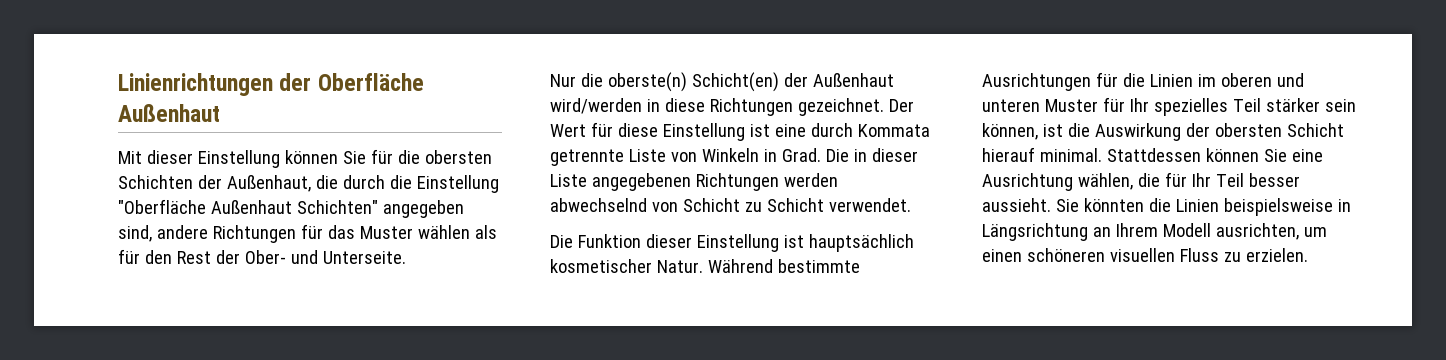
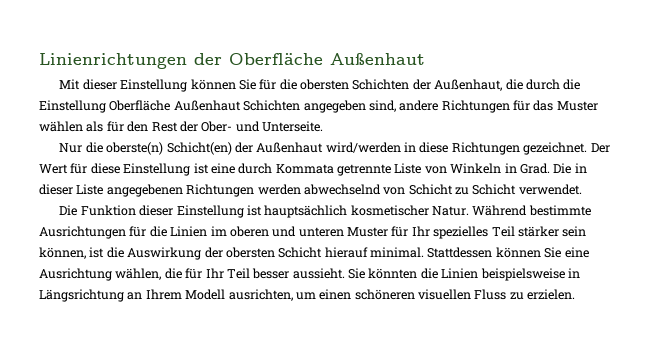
[118,199,378,214] "Oberfläche Außenhaut Schichten" -> [109,100,301,111] Oberfläche Außenhaut Schichten

